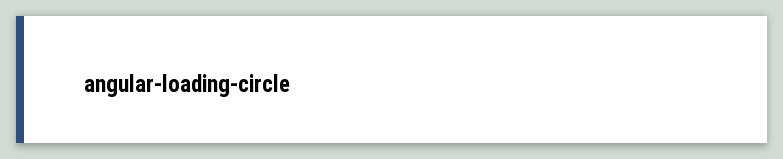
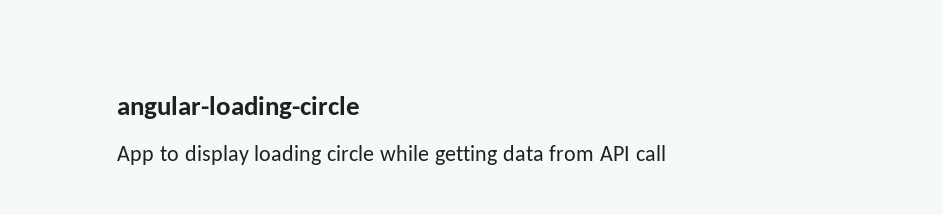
(290, 85) none -> [117,145,667,165] // App to display loading circle while getting data from API call

